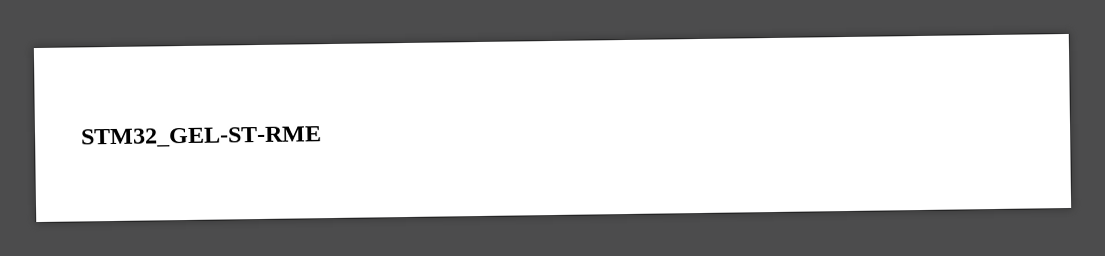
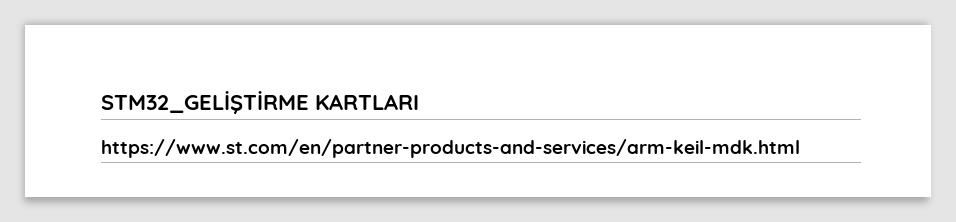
[80,126,322,149] STM32_GEL-ST-RME -> [101,91,419,114] [101,139,800,158] STM32_GELİŞTİRME KARTLARI // https://www.st.com/en/partner-products-and-services/arm-keil-mdk.html

